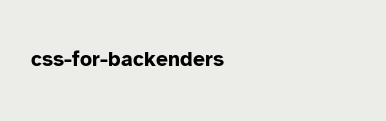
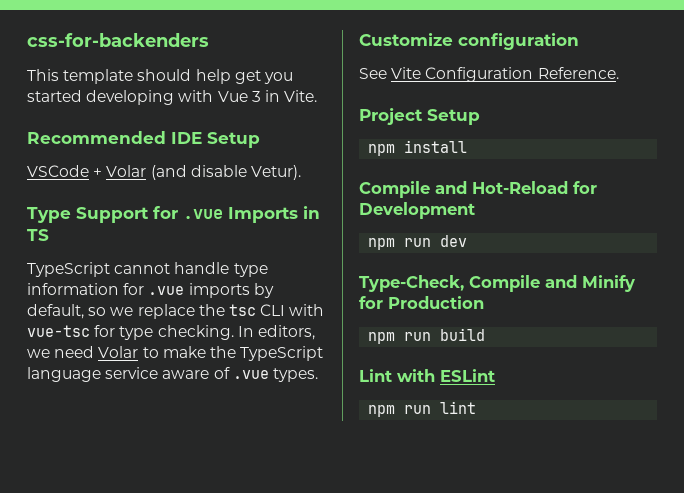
(224, 58) none -> [27,69,293,84] [27,90,318,105] [27,131,260,148] [27,165,301,180] [27,206,320,223] [27,229,49,241] [27,262,268,277] [27,283,274,298] [27,304,325,319] [27,325,315,340] [27,346,324,361] [27,367,318,382] [359,33,579,50] [359,67,619,82] [359,108,480,125] [368,140,468,156] [359,181,597,198] [359,202,475,219] [368,235,468,250] [359,275,635,292] [359,296,484,309] [368,328,486,344] [359,369,495,382] [368,401,477,417] // This template should help get you started developing with Vue 3 in Vite. // Recommended IDE Setup // VSCode + Volar (and disable Vetur). // Type Support for .vue Imports in TS // TypeScript cannot handle type information for .vue imports by default, so we replace the tsc CLI with vue-tsc for type checking. In editors, we need Volar to make the TypeScript language service aware of .vue types. // Customize configuration // See Vite Configuration Reference. // Project Setup // npm install // Compile and Hot-Reload for Development // npm run dev // Type-Check, Compile and Minify for Production // npm run build // Lint with ESLint // npm run lint

